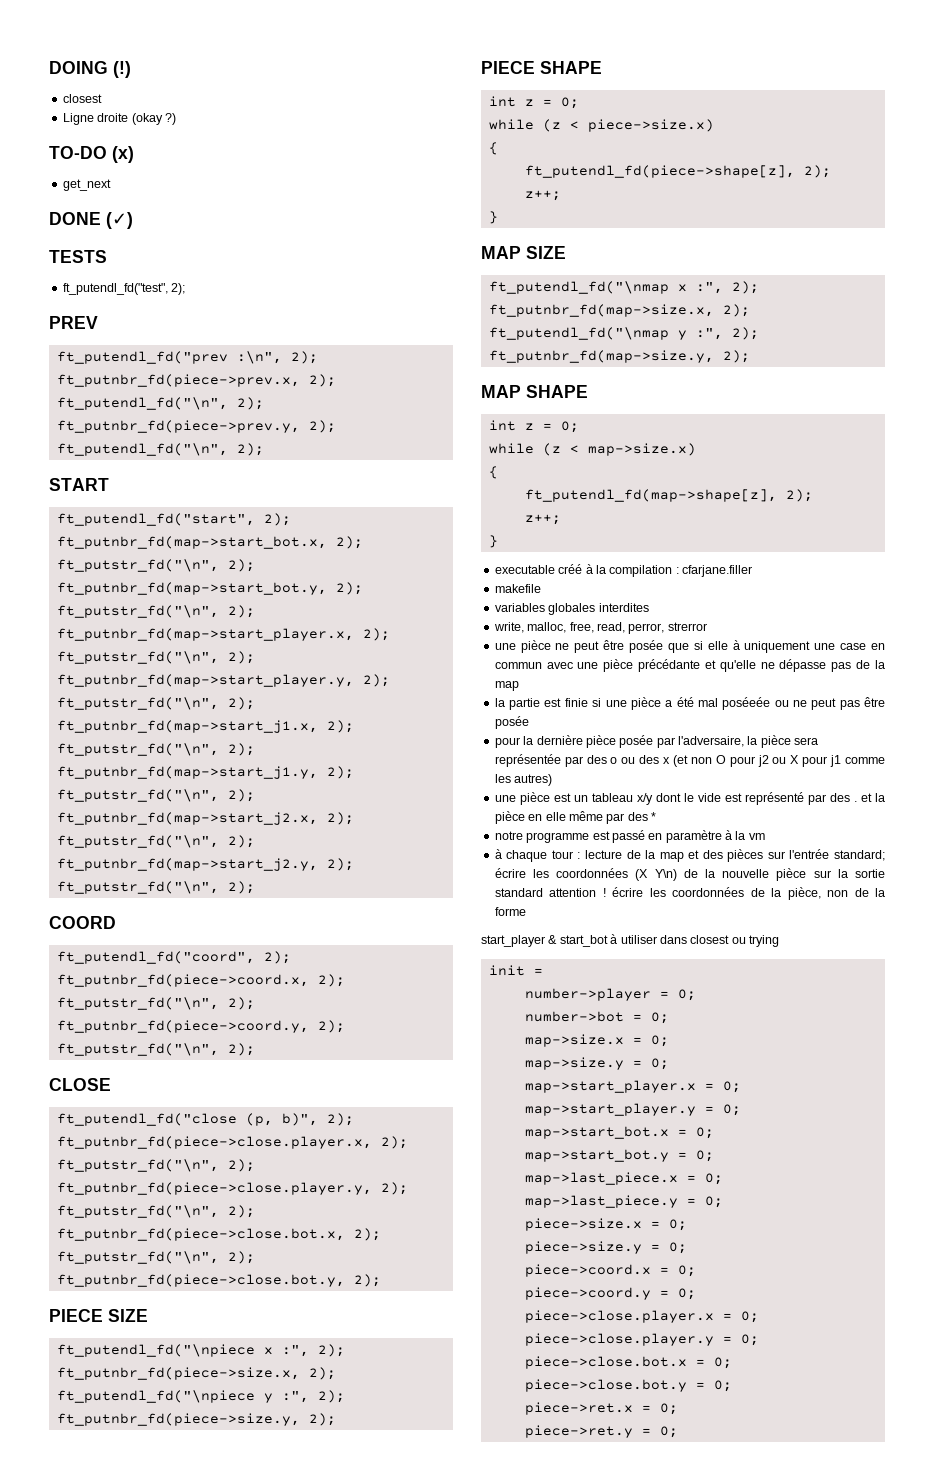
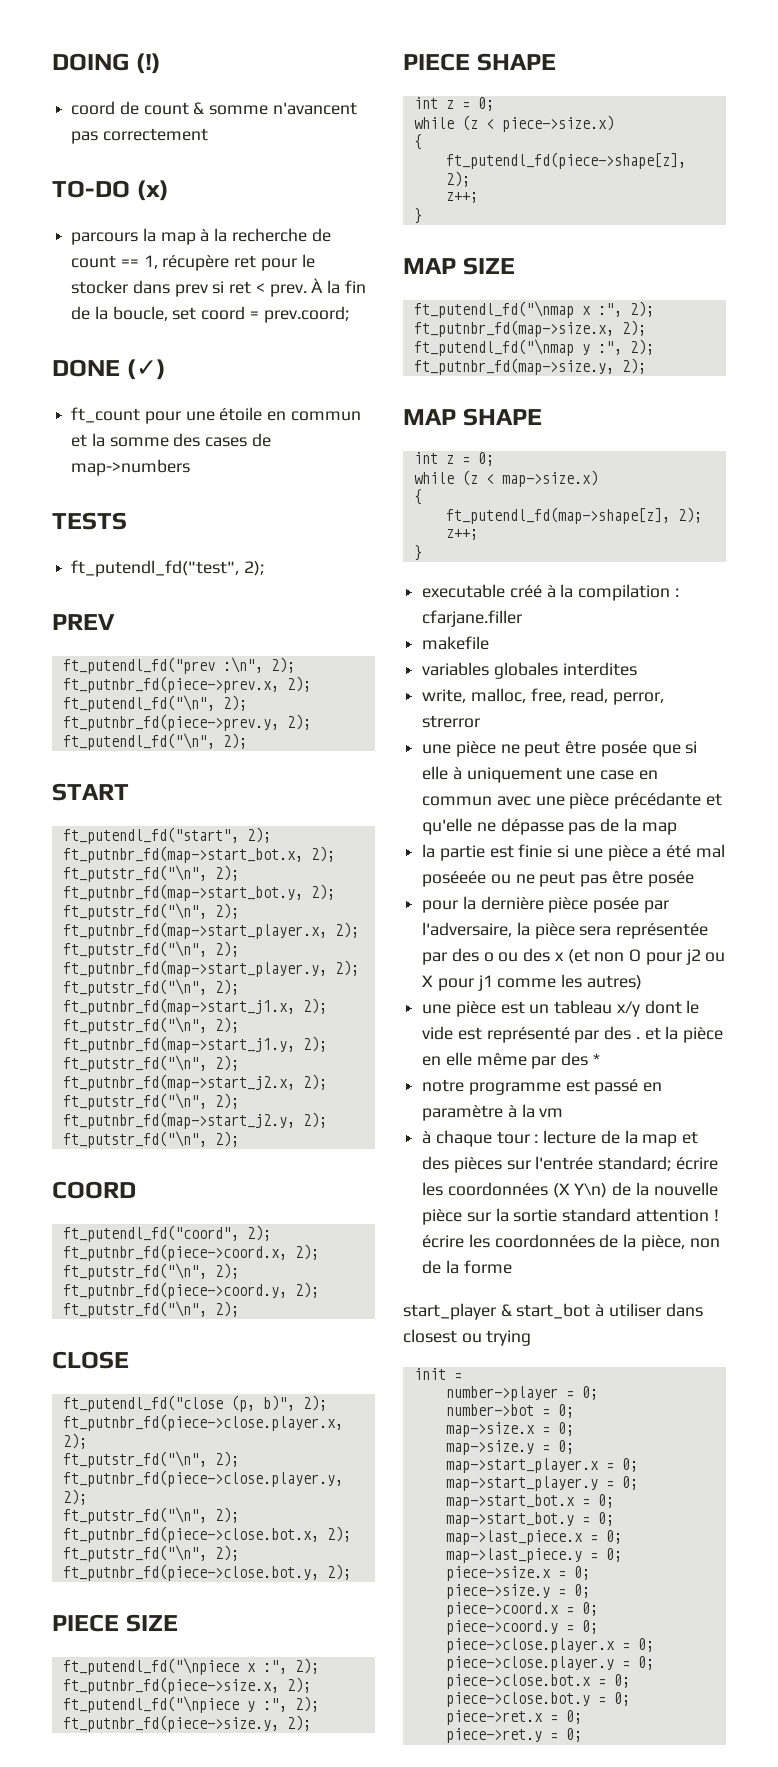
[62,94,102,103] [62,113,176,125] [49,146,134,163] [62,179,111,191] [49,212,133,229] closest // Ligne droite (okay ?) // TO-DO (x) // get_next // DONE (✓) -> [71,101,357,115] [71,128,208,144] [52,180,169,201] [71,228,331,245] [71,254,315,271] [71,278,366,297] [71,306,349,323] [52,359,166,380] [71,407,361,424] [71,433,271,447] [71,459,191,476] coord de count & somme n'avancent pas correctement // TO-DO (x) // parcours la map à la recherche de count == 1, récupère ret pour le stocker dans prev si ret < prev. À la fin de la boucle, set coord = prev.coord; // DONE (✓) // ft_count pour une étoile en commun et la somme des cases de map->numbers

